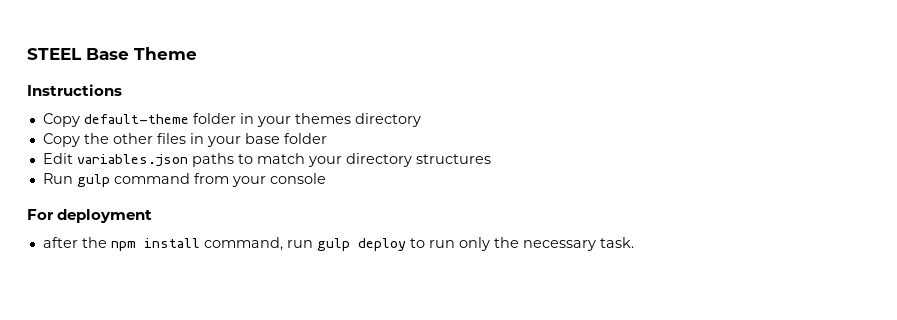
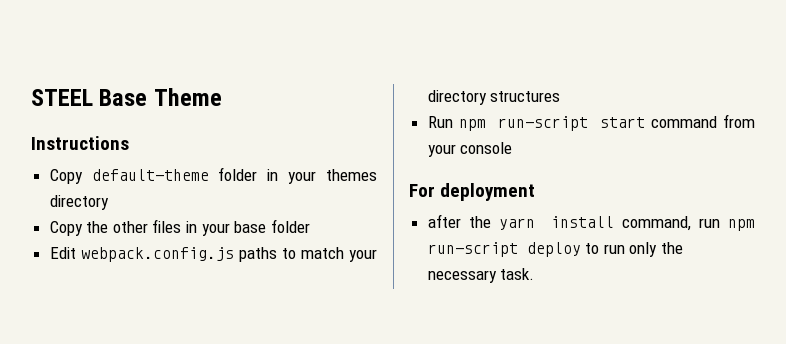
[76,154,188,167] variables.json -> [80,247,234,262] webpack.config.js
[76,174,110,187] gulp -> [458,116,645,131] npm run-script start
[110,241,136,251] npm -> [498,218,535,230] yarn
[316,238,350,251] gulp -> [728,219,755,231] [427,242,518,257] npm run-script

